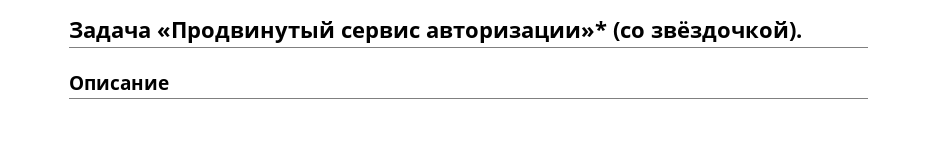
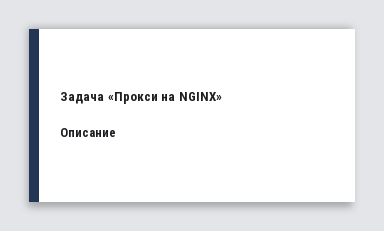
[157,21,802,43] «Продвинутый сервис авторизации»* (со звёздочкой). -> [107,92,222,104] «Прокси на NGINX»

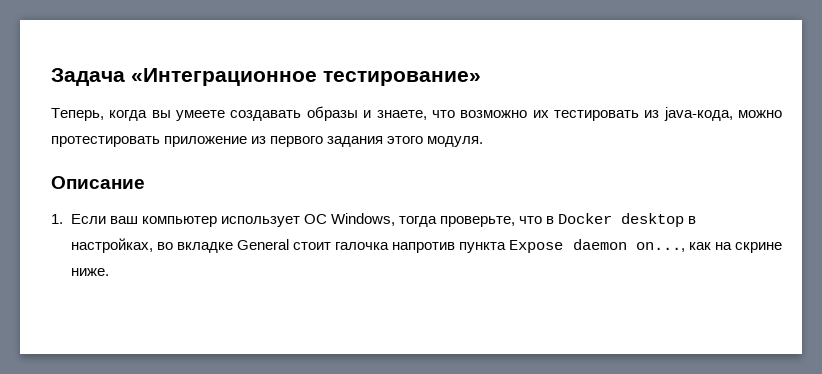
[107,92,222,104] [60,128,116,137] «Прокси на NGINX» // Описание -> [131,68,481,86] [51,106,783,121] [51,136,484,147] [51,176,145,189] [51,213,697,227] [70,238,782,253] [70,268,109,276] «Интеграционное тестирование» // Теперь, когда вы умеете создавать образы и знаете, что возможно их тестировать из java-кода, можно протестировать приложение из первого задания этого модуля. // Описание // 1. Если ваш компьютер использует ОС Windows, тогда проверьте, что в Docker desktop в настройках, во вкладке General стоит галочка напротив пункта Expose daemon on..., как на скрине ниже.

